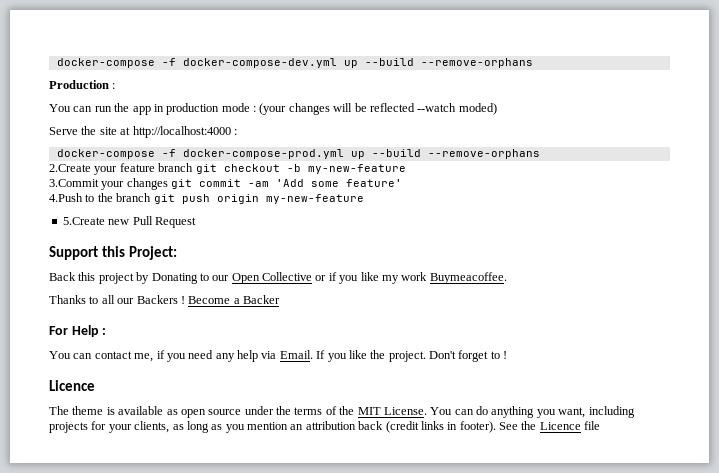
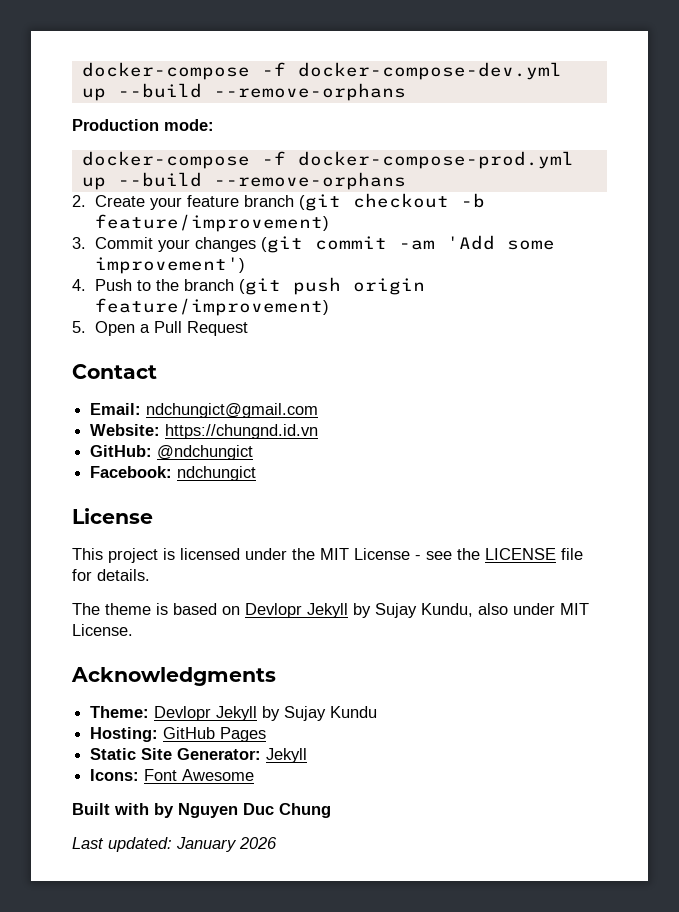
[112,83,116,89] [49,103,497,115] [49,126,237,138] : // You can run the app in production mode : (your changes will be reflected --watch moded) // Serve the site at http://localhost:4000 : -> [164,119,214,131] mode:
[49,164,91,172] 2.Create -> [72,195,145,207] 2. Create
[195,164,217,174] git -> [298,194,341,211] (git
[307,164,406,174] [49,179,99,187] my-new-feature // 3.Commit -> [94,214,329,232] [72,237,153,249] feature/improvement) // 3. Commit
[171,179,193,189] git -> [260,236,303,253] (git
[346,179,403,187] [49,193,83,202] feature' // 4.Push -> [94,257,245,274] [72,279,132,291] improvement') // 4. Push
[153,194,175,204] git -> [238,278,281,295] (git
[265,194,364,204] [62,216,196,228] [49,246,177,260] [49,272,507,284] [49,295,280,304] [49,325,107,337] [49,350,508,362] [49,380,95,391] [49,406,635,418] [49,421,601,433] my-new-feature // 5.Create new Pull Request // Support this Project: // Back this project by Donating to our Open Collective or if you like my work Buymeacoffee. // Thanks to all our Backers ! Become a Backer // For Help : // You can contact me, if you need any help via Email. If you like the project. Don't forget to ! // Licence // The theme is available as open source under the terms of the MIT License. You can do anything you want, including projects for your clients, as long as you mention an attribution back (credit links in footer). See the Licence file -> [94,298,329,316] [72,321,248,336] [72,364,157,379] [90,403,319,418] [90,424,319,439] [90,445,254,460] [90,466,257,481] [72,508,153,524] [72,548,583,563] [72,569,150,581] [72,603,589,618] [72,624,133,636] [71,667,276,686] [90,706,378,721] [90,727,267,742] [90,748,308,763] [90,769,255,781] [72,803,331,818] [72,837,277,852] feature/improvement) // 5. Open a Pull Request // Contact // Email: ndchungict@gmail.com // Website: https://chungnd.id.vn // GitHub: @ndchungict // Facebook: ndchungict // License // This project is licensed under the MIT License - see the LICENSE file for details. // The theme is based on Devlopr Jekyll by Sujay Kundu, also under MIT License. // Acknowledgments // Theme: Devlopr Jekyll by Sujay Kundu // Hosting: GitHub Pages // Static Site Generator: Jekyll // Icons: Font Awesome // Built with by Nguyen Duc Chung // Last updated: January 2026

